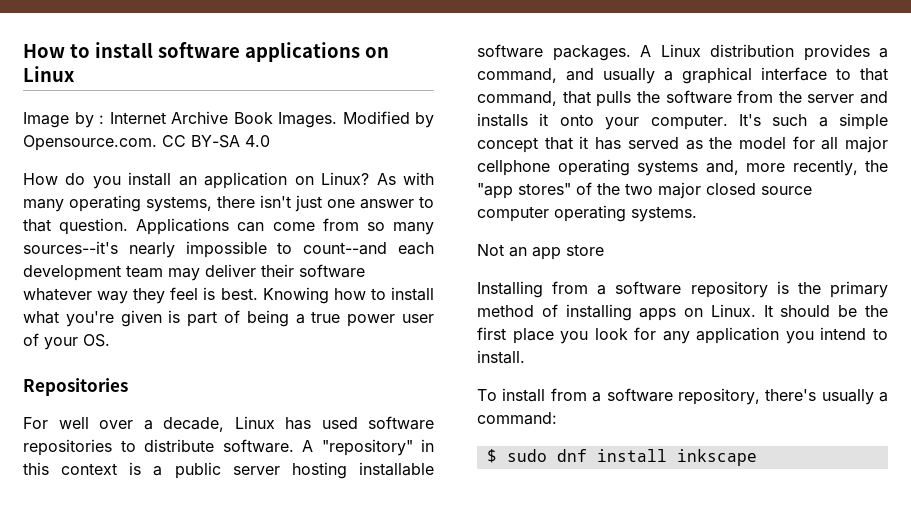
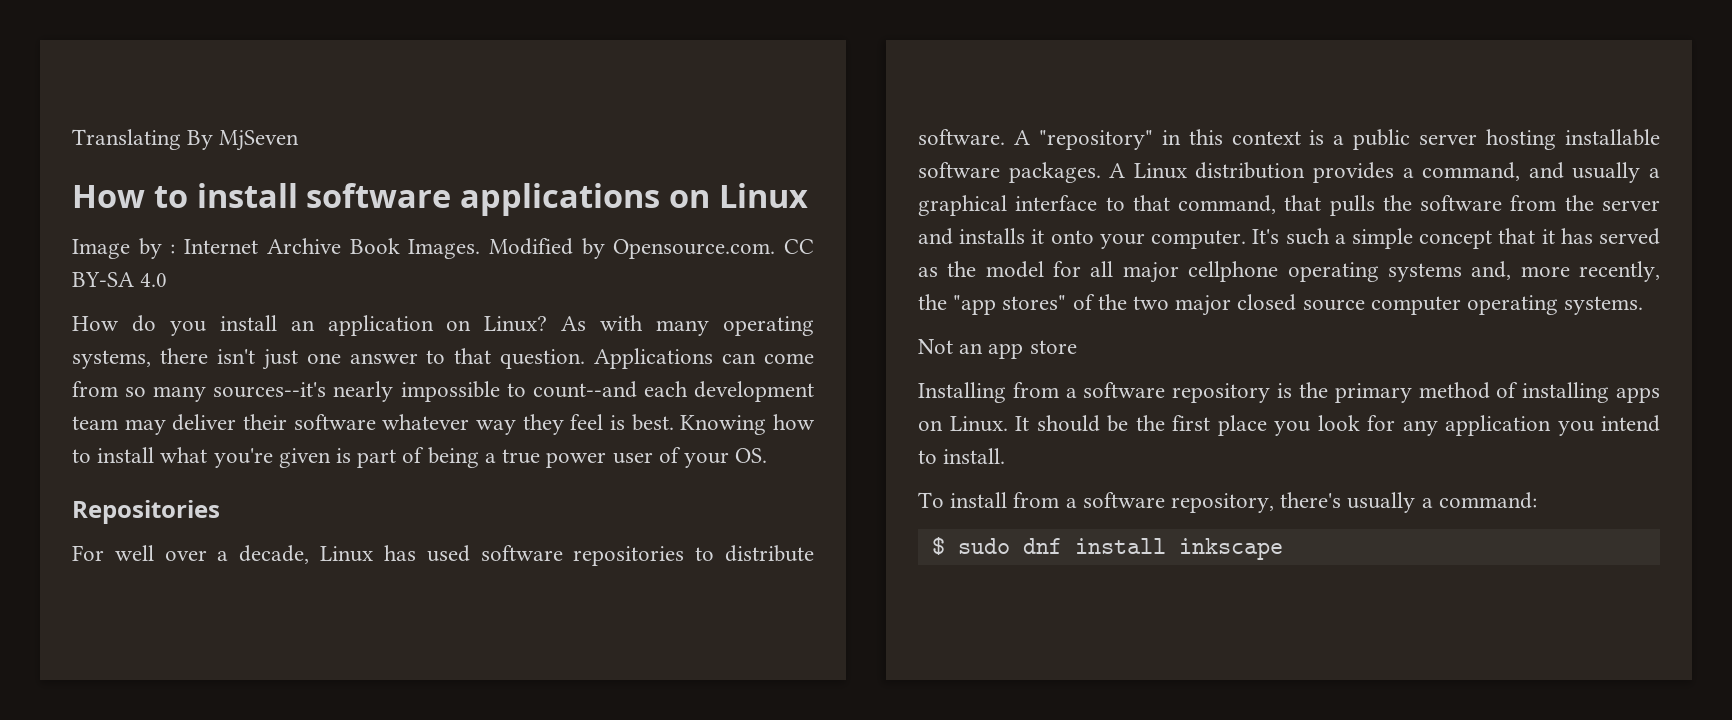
(23, 51) none -> [72,129,300,151] Translating By MjSeven //

